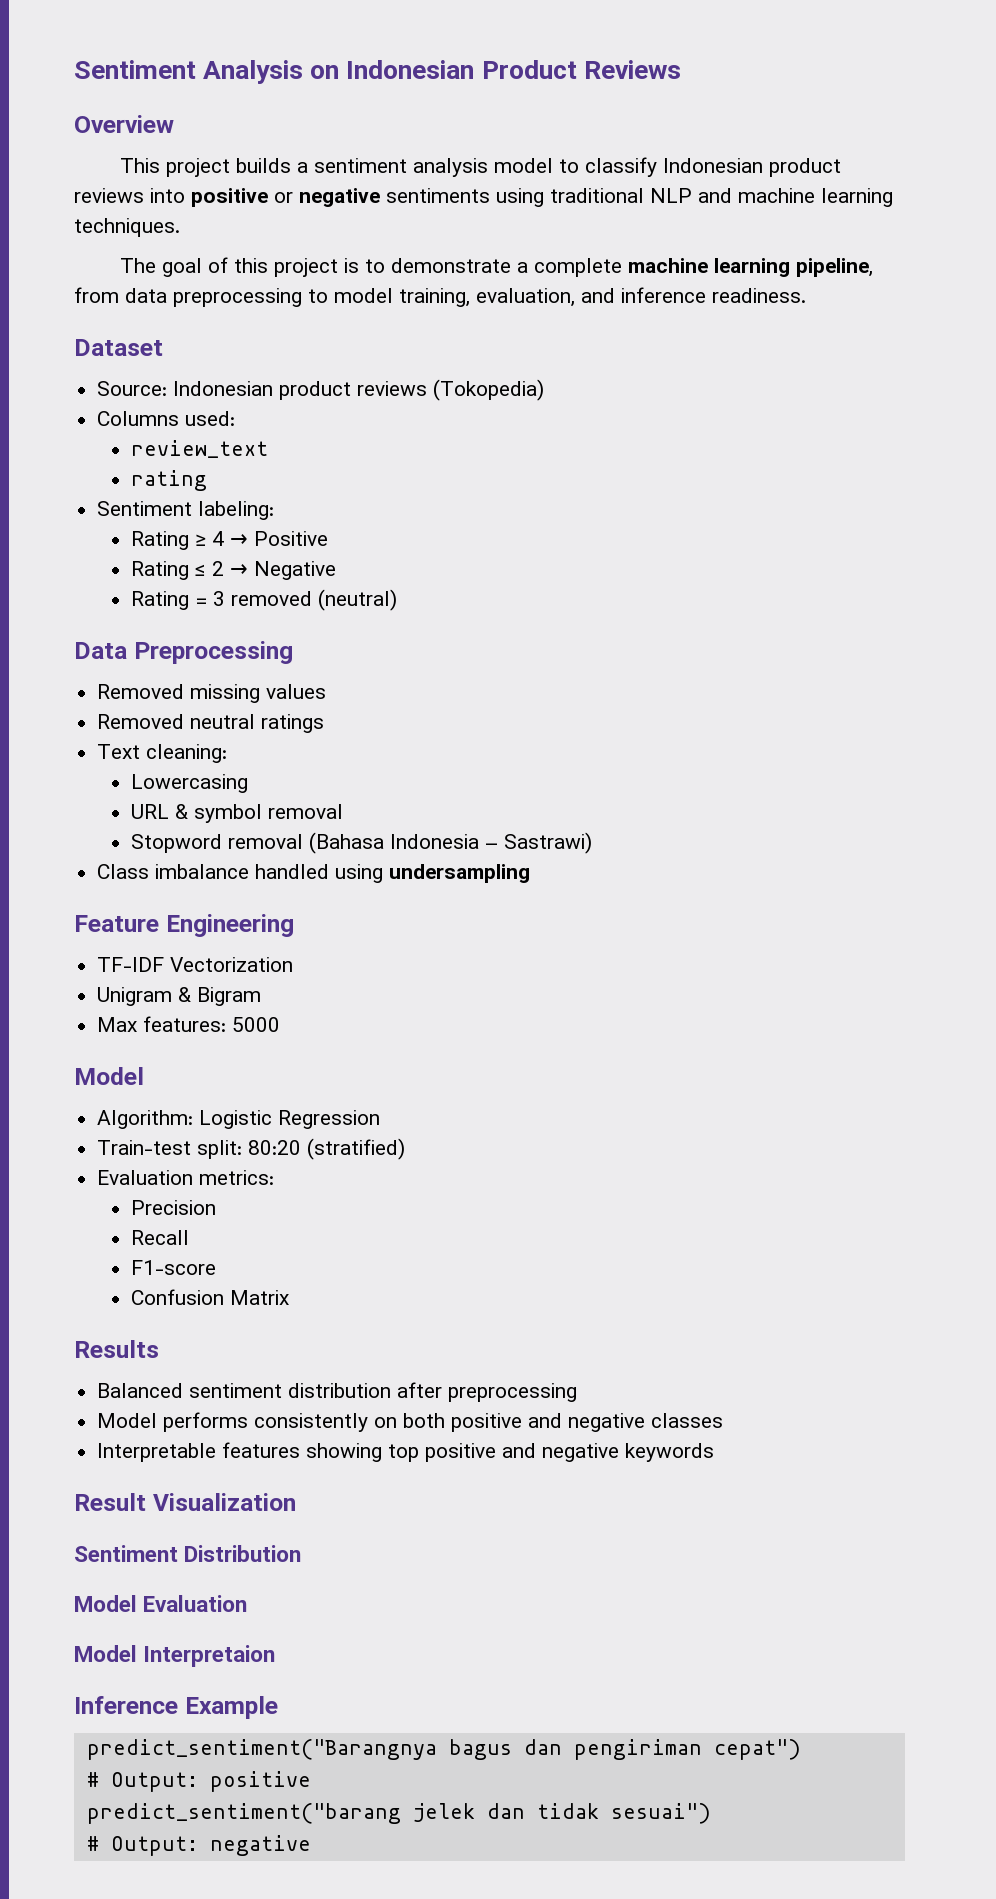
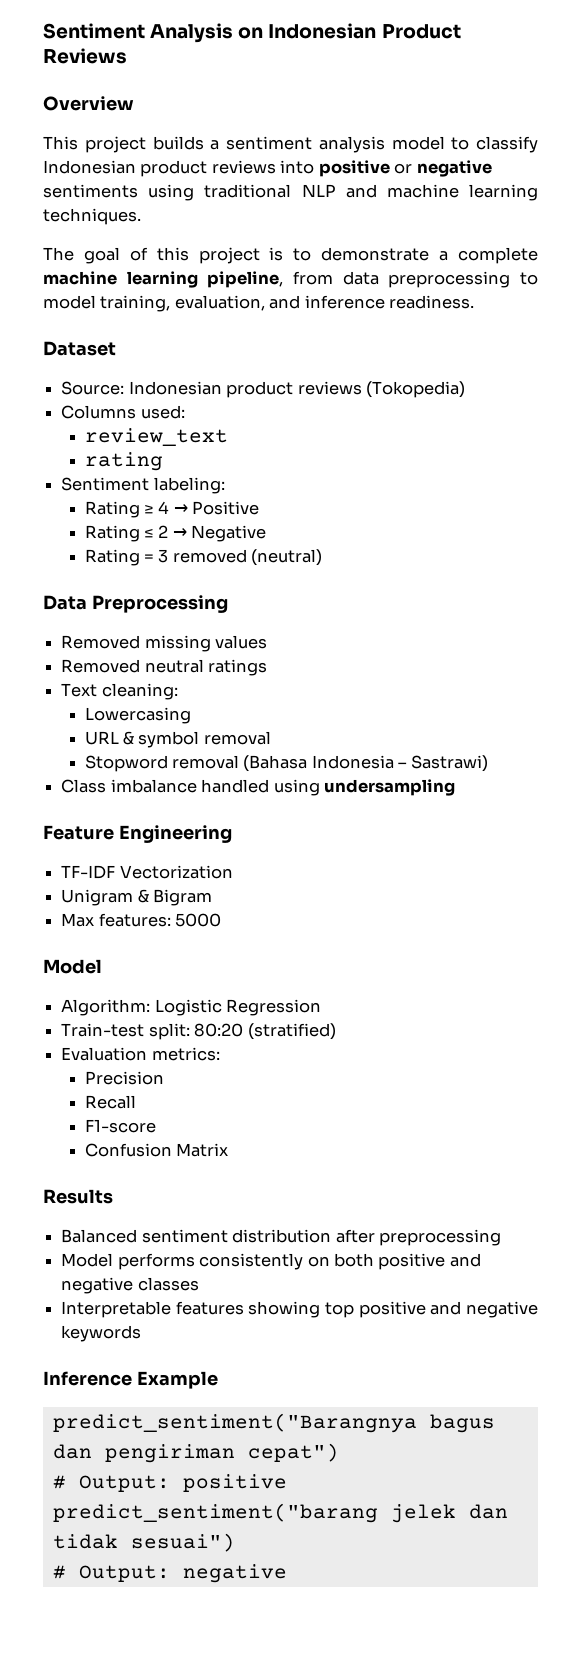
[74,1493,296,1511] [74,1545,302,1562] [74,1595,248,1612] [74,1645,276,1667] // Result Visualization // Sentiment Distribution // Model Evaluation // Model Interpretaion -> (142, 1333) none

